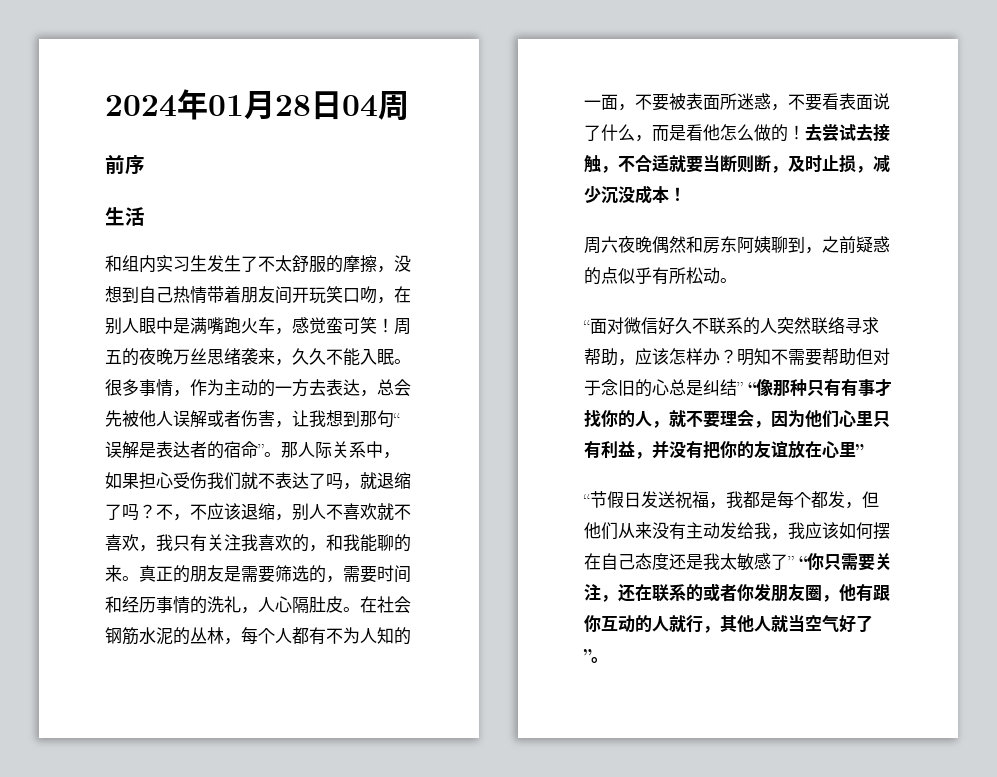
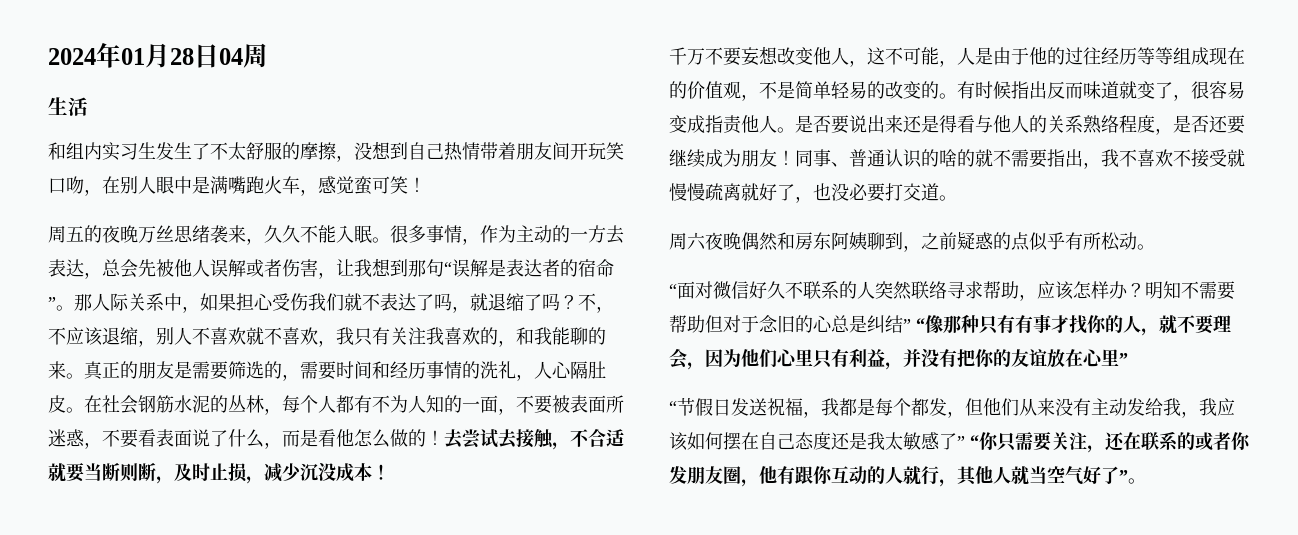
[105,155,145,175] // 前序 -> (268, 55) none
(394, 325) none -> (426, 184) //
(686, 194) none -> [669,46,1245,67] [669,81,1245,101] [669,115,1245,135] [669,149,1245,169] [669,183,957,203] // 千万不要妄想改变他人，这不可能，人是由于他的过往经历等等组成现在的价值观，不是简单轻易的改变的。有时候指出反而味道就变了，很容易变成指责他人。是否要说出来还是得看与他人的关系熟络程度，是否还要继续成为朋友！同事、普通认识的啥的就不需要指出，我不喜欢不接受就慢慢疏离就好了，也没必要打交道。

